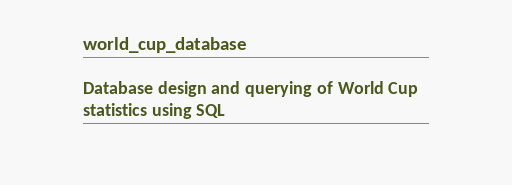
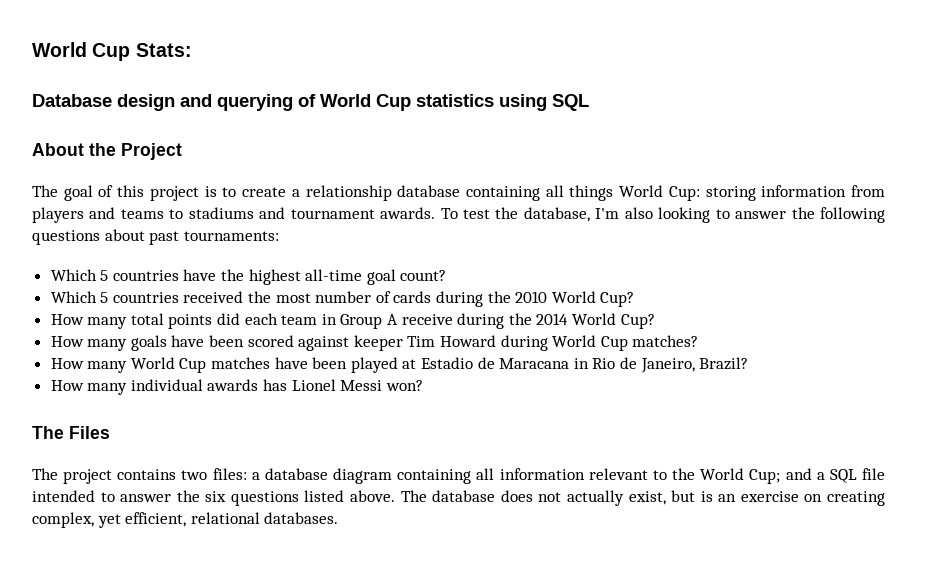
[83,37,247,53] world_cup_database -> [32,42,192,61] World Cup Stats:
(226, 111) none -> [32,143,182,160] [32,185,885,201] [32,207,886,223] [32,229,279,245] [50,269,447,285] [50,291,635,307] [50,313,655,329] [50,335,699,351] [50,357,749,373] [50,379,423,395] [32,426,110,439] [32,468,885,484] [32,490,885,506] [32,512,339,528] // About the Project // The goal of this project is to create a relationship database containing all things World Cup: storing information from players and teams to stadiums and tournament awards. To test the database, I'm also looking to answer the following questions about past tournaments: // Which 5 countries have the highest all-time goal count? // Which 5 countries received the most number of cards during the 2010 World Cup? // How many total points did each team in Group A receive during the 2014 World Cup? // How many goals have been scored against keeper Tim Howard during World Cup matches? // How many World Cup matches have been played at Estadio de Maracana in Rio de Janeiro, Brazil? // How many individual awards has Lionel Messi won? // The Files // The project contains two files: a database diagram containing all information relevant to the World Cup; and a SQL file intended to answer the six questions listed above. The database does not actually exist, but is an exercise on creating complex, yet efficient, relational databases.

